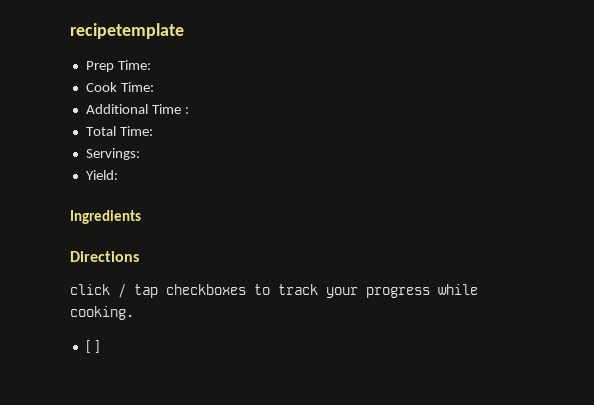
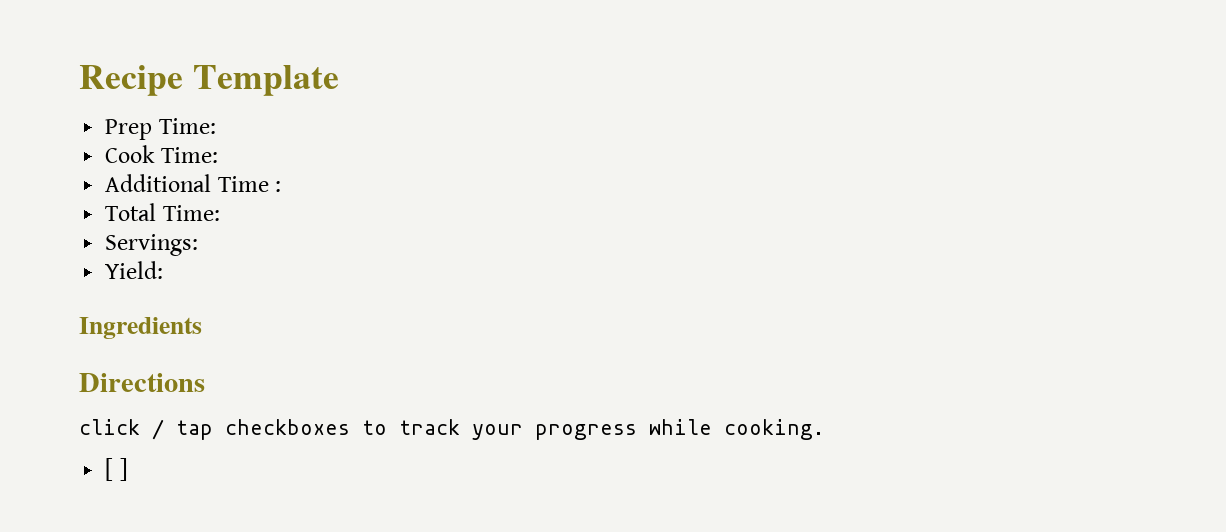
[70,23,184,39] recipetemplate -> [79,65,339,96] Recipe Template

